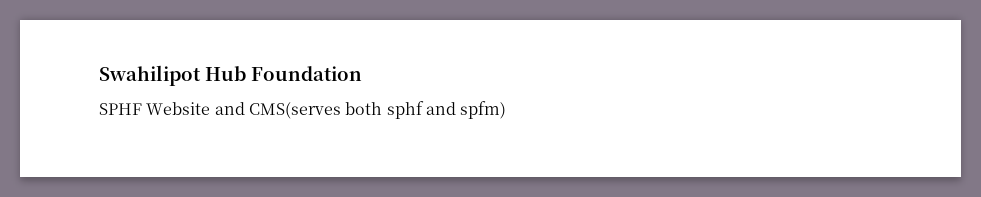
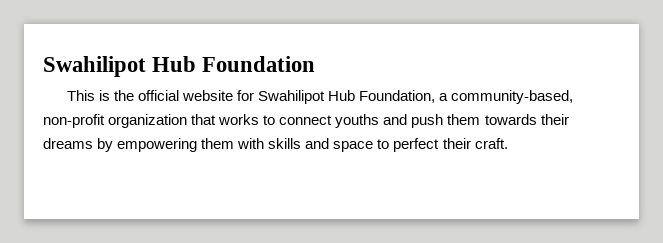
[99,101,507,119] SPHF Website and CMS(serves both sphf and spfm) -> [66,90,574,104] [43,114,569,128] [43,138,508,152] This is the official website for Swahilipot Hub Foundation, a community-based, non-profit organization that works to connect youths and push them towards their dreams by empowering them with skills and space to perfect their craft.

